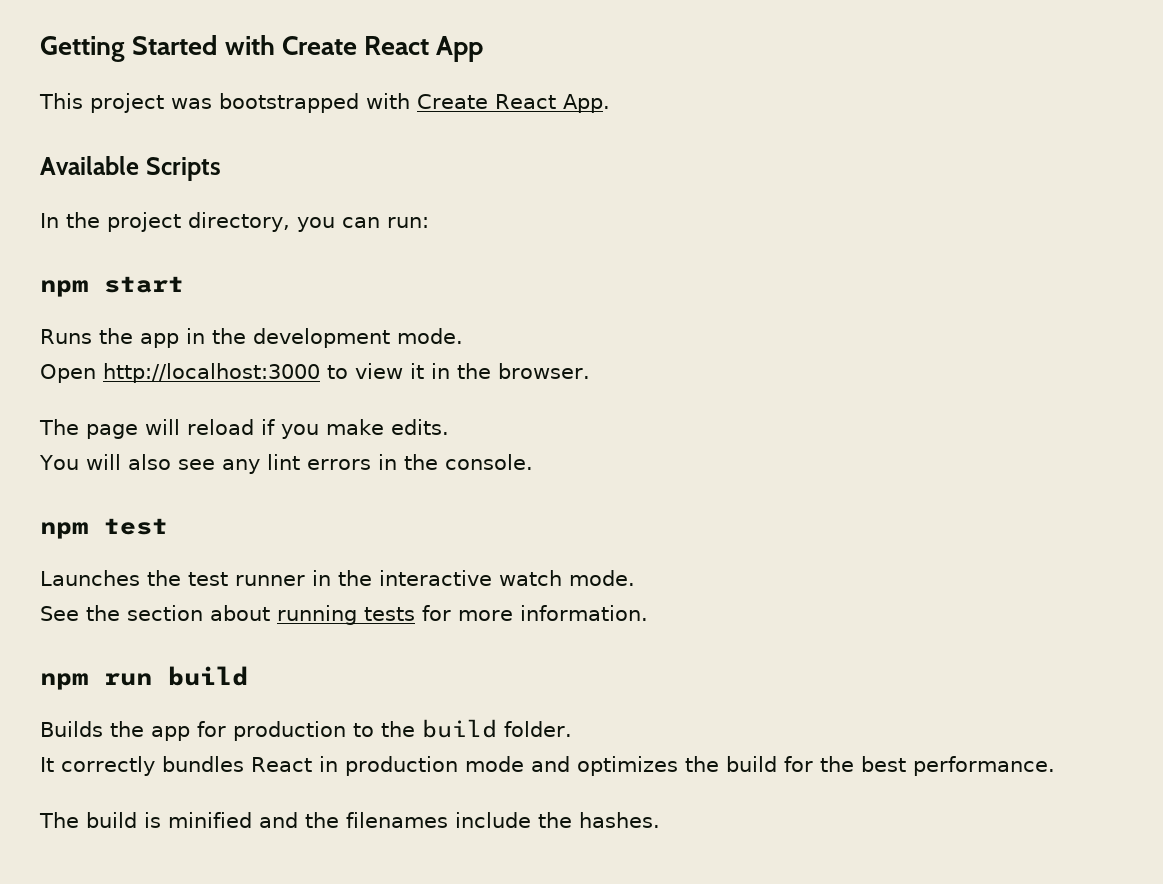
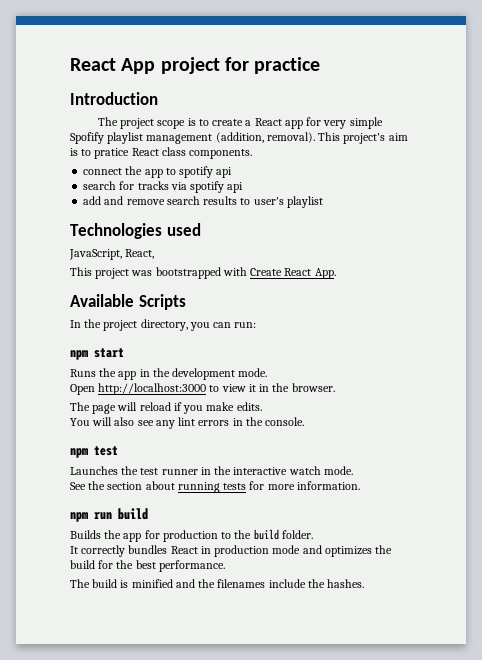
[40,35,484,62] Getting Started with Create React App -> [70,57,321,74] [70,92,158,105] [97,117,383,129] [70,132,408,144] [70,147,253,159] [83,166,233,178] [83,181,244,193] [83,196,323,208] [70,223,201,239] [69,249,155,260] React App project for practice // Introduction // The project scope is to create a React app for very simple Spofify playlist management (addition, removal). This project's aim is to pratice React class components. // connect the app to spotify api // search for tracks via spotify api // add and remove search results to user's playlist // Technologies used // JavaScript, React,

